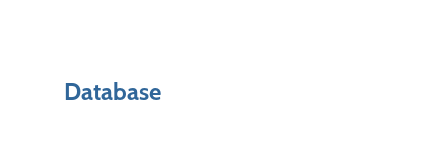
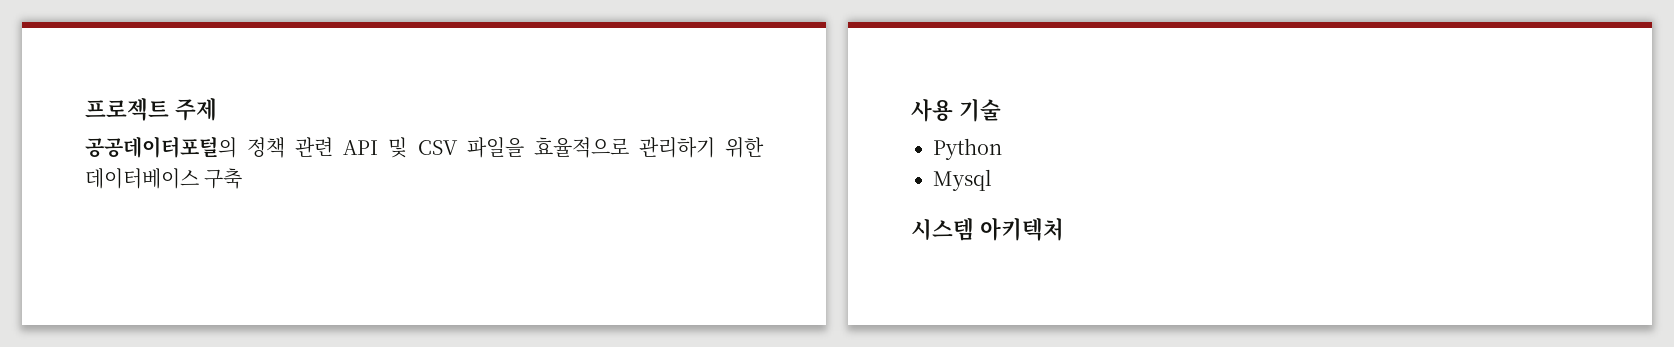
[64,82,161,100] Database -> [85,98,217,121] [85,136,764,158] [85,168,243,189] [911,98,1001,122] [933,138,1002,160] [933,169,992,191] [911,217,1064,241] 프로젝트 주제 // 공공데이터포털의 정책 관련 API 및 CSV 파일을 효율적으로 관리하기 위한 데이터베이스 구축 // 사용 기술 // Python // Mysql // 시스템 아키텍처

